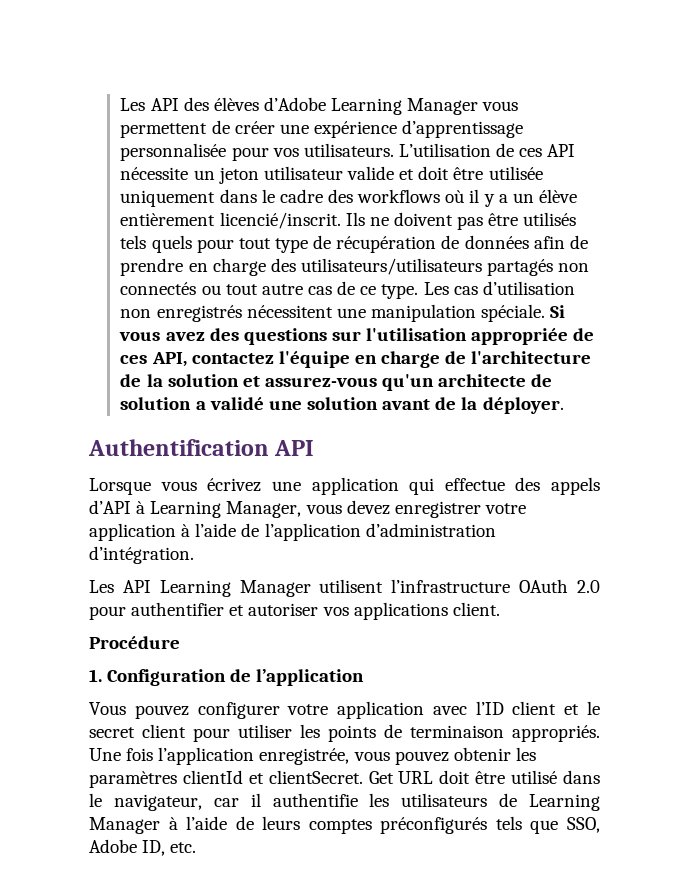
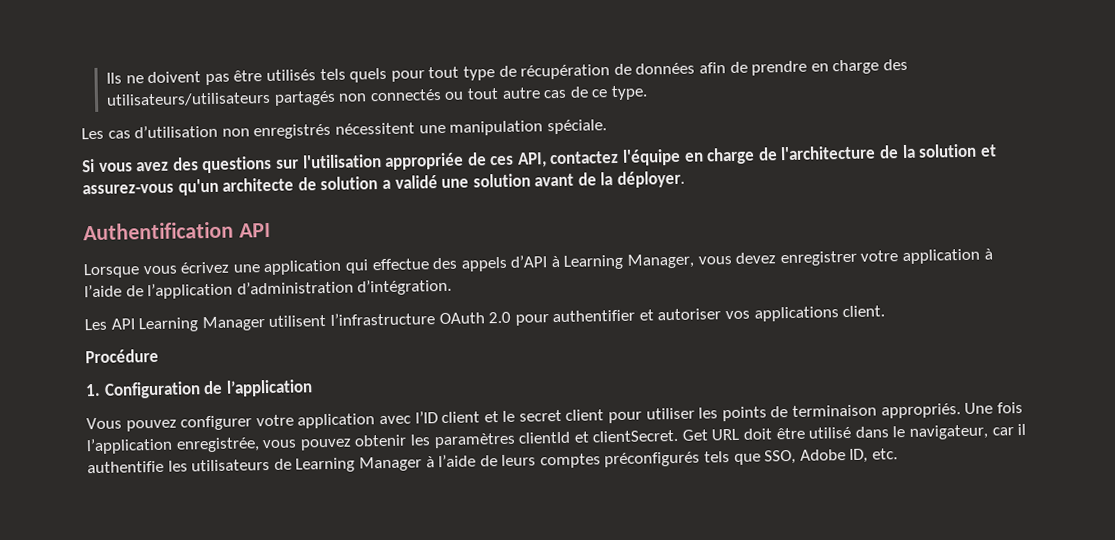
[120,97,519,115] [120,120,524,138] [120,143,576,161] [120,166,543,184] [120,189,577,207] [120,212,341,229] Les API des élèves d’Adobe Learning Manager vous permettent de créer une expérience d’apprentissage personnalisée pour vos utilisateurs. L’utilisation de ces API nécessite un jeton utilisateur valide et doit être utilisée uniquement dans le cadre des workflows où il y a un élève entièrement licencié/inscrit. -> (106, 78) none
(419, 291) none -> (648, 93) //
(546, 313) none -> (607, 127) //

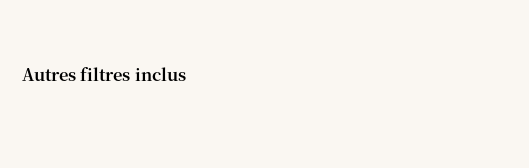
[106,58,908,86] [106,85,648,107] [81,119,607,140] [82,143,997,174] [82,170,686,196] [83,221,271,241] [83,248,993,279] [84,278,453,300] [84,305,886,333] [85,348,159,364] [85,379,313,399] [86,401,1023,432] [86,423,1027,455] [87,448,899,474] Ils ne doivent pas être utilisés tels quels pour tout type de récupération de données afin de prendre en charge des utilisateurs/utilisateurs partagés non connectés ou tout autre cas de ce type. // Les cas d’utilisation non enregistrés nécessitent une manipulation spéciale. // Si vous avez des questions sur l'utilisation appropriée de ces API, contactez l'équipe en charge de l'architecture de la solution et assurez-vous qu'un architecte de solution a validé une solution avant de la déployer. // Authentification API // Lorsque vous écrivez une application qui effectue des appels d’API à Learning Manager, vous devez enregistrer votre application à l’aide de l’application d’administration d’intégration. // Les API Learning Manager utilisent l’infrastructure OAuth 2.0 pour authentifier et autoriser vos applications client. // Procédure // 1. Configuration de l’application // Vous pouvez configurer votre application avec l’ID client et le secret client pour utiliser les points de terminaison appropriés. Une fois l’application enregistrée, vous pouvez obtenir les paramètres clientId et clientSecret. Get URL doit être utilisé dans le navigateur, car il authentifie les utilisateurs de Learning Manager à l’aide de leurs comptes préconfigurés tels que SSO, Adobe ID, etc. -> [22,67,186,81] Autres filtres inclus

